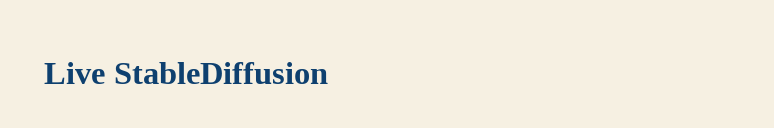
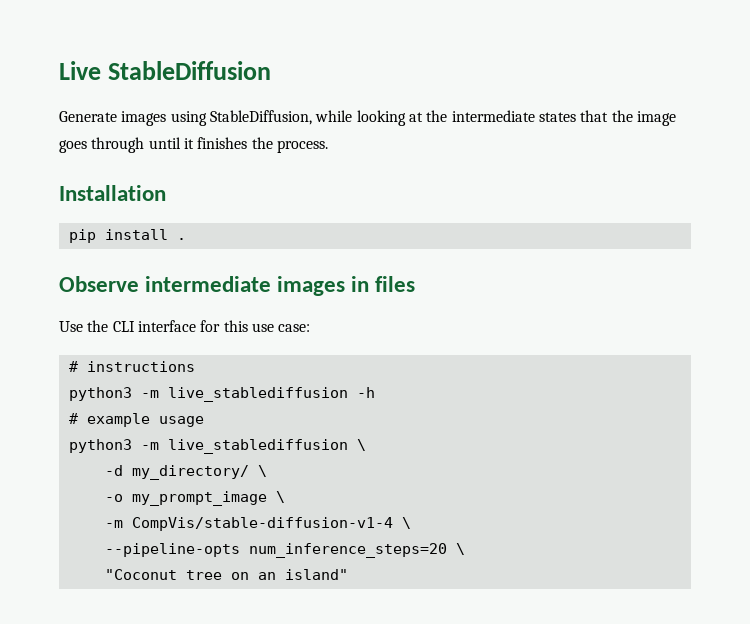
(328, 73) none -> [59,110,676,126] [59,137,328,153] [59,185,166,201] [68,229,186,243] [59,276,416,296] [59,320,311,332] [68,361,195,372] [68,387,375,402] [68,413,204,427] [68,439,366,454] [104,465,267,480] [104,491,285,506] [104,517,411,531] [104,543,465,558] [104,569,348,580] // Generate images using StableDiffusion, while looking at the intermediate states that the image goes through until it finishes the process. // Installation // pip install . // Observe intermediate images in files // Use the CLI interface for this use case: // # instructions // python3 -m live_stablediffusion -h // # example usage // python3 -m live_stablediffusion \ // -d my_directory/ \ // -o my_prompt_image \ // -m CompVis/stable-diffusion-v1-4 \ // --pipeline-opts num_inference_steps=20 \ // "Coconut tree on an island"

